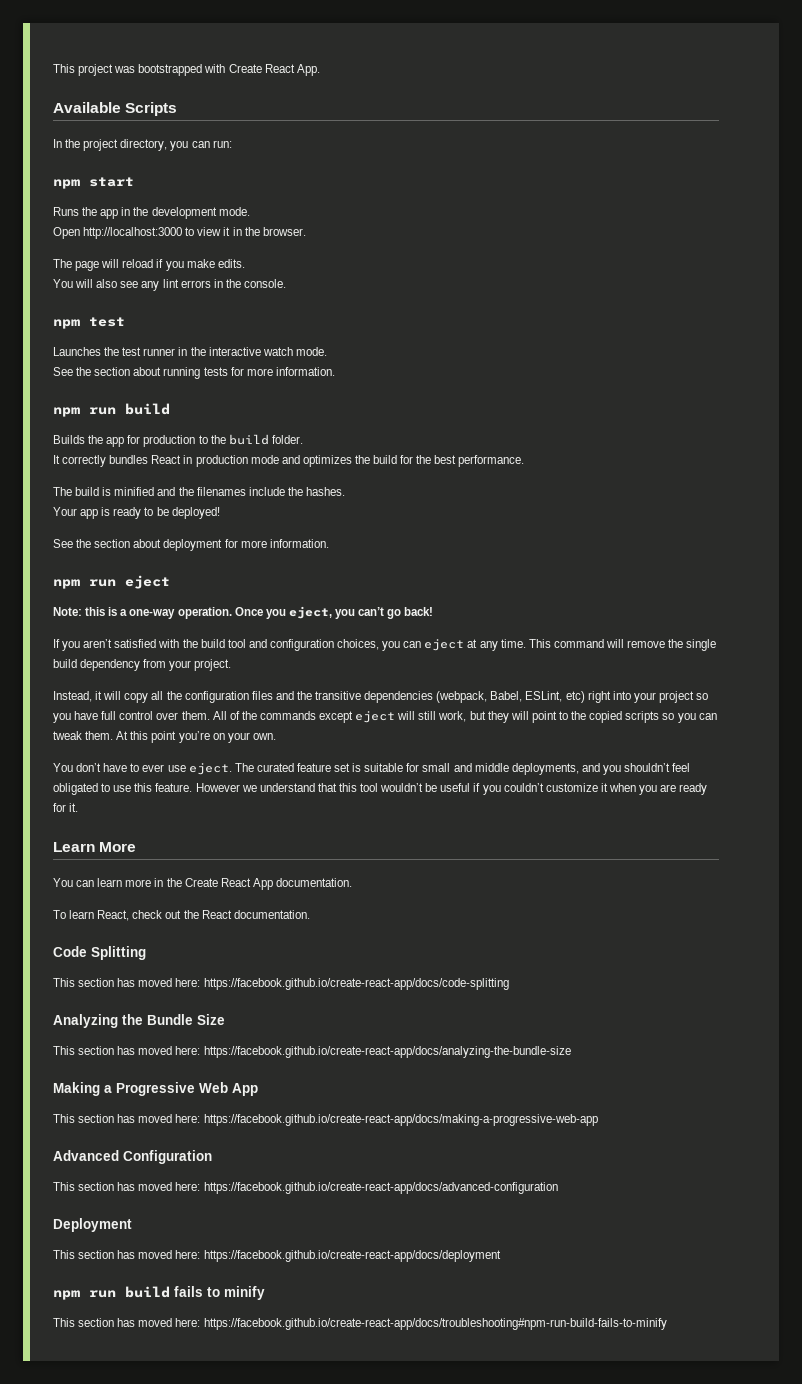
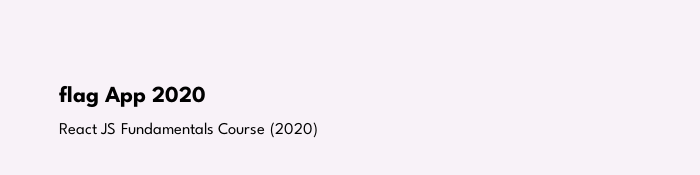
[53,64,320,76] [53,102,178,116] [53,139,232,151] [53,177,134,189] [53,207,250,219] [53,227,306,239] [53,259,245,271] [53,279,286,291] [53,317,125,329] [53,347,327,356] [53,367,335,379] [53,403,170,417] [53,434,303,447] [53,455,525,467] [53,487,345,496] [53,507,220,519] [53,539,329,551] [53,575,170,589] [53,606,434,619] [53,639,717,651] [53,659,232,671] [53,691,709,703] [53,711,717,723] [53,731,276,743] [53,763,691,775] [53,783,708,795] [53,803,79,812] [53,842,137,852] [53,878,352,890] [53,910,310,921] [53,946,146,960] [53,978,509,990] [53,1014,225,1028] [53,1046,571,1058] [53,1082,258,1096] [53,1114,598,1126] [53,1150,212,1164] [53,1182,558,1194] [53,1218,132,1232] [53,1250,501,1262] [53,1286,265,1300] [53,1318,667,1330] This project was bootstrapped with Create React App. // Available Scripts // In the project directory, you can run: // npm start // Runs the app in the development mode. // Open http://localhost:3000 to view it in the browser. // The page will reload if you make edits. // You will also see any lint errors in the console. // npm test // Launches the test runner in the interactive watch mode. // See the section about running tests for more information. // npm run build // Builds the app for production to the build folder. // It correctly bundles React in production mode and optimizes the build for the best performance. // The build is minified and the filenames include the hashes. // Your app is ready to be deployed! // See the section about deployment for more information. // npm run eject // Note: this is a one-way operation. Once you eject, you can’t go back! // If you aren’t satisfied with the build tool and configuration choices, you can eject at any time. This command will remove the single build dependency from your project. // Instead, it will copy all the configuration files and the transitive dependencies (webpack, Babel, ESLint, etc) right into your project so you have full control over them. All of the commands except eject will still work, but they will point to the copied scripts so you can tweak them. At this point you’re on your own. // You don’t have to ever use eject. The curated feature set is suitable for small and middle deployments, and you shouldn’t feel obligated to use this feature. However we understand that this tool wouldn’t be useful if you couldn’t customize it when you are ready for it. // Learn More // You can learn more in the Create React App documentation. // To learn React, check out the React documentation. // Code Splitting // This section has moved here: https://facebook.github.io/create-react-app/docs/code-splitting // Analyzing the Bundle Size // This section has moved here: https://facebook.github.io/create-react-app/docs/analyzing-the-bundle-size // Making a Progressive Web App // This section has moved here: https://facebook.github.io/create-react-app/docs/making-a-progressive-web-app // Advanced Configuration // This section has moved here: https://facebook.github.io/create-react-app/docs/advanced-configuration // Deployment // This section has moved here: https://facebook.github.io/create-react-app/docs/deployment // npm run build fails to minify // This section has moved here: https://facebook.github.io/create-react-app/docs/troubleshooting#npm-run-build-fails-to-minify -> [59,85,207,108] [59,122,318,138] flag App 2020 // React JS Fundamentals Course (2020)

